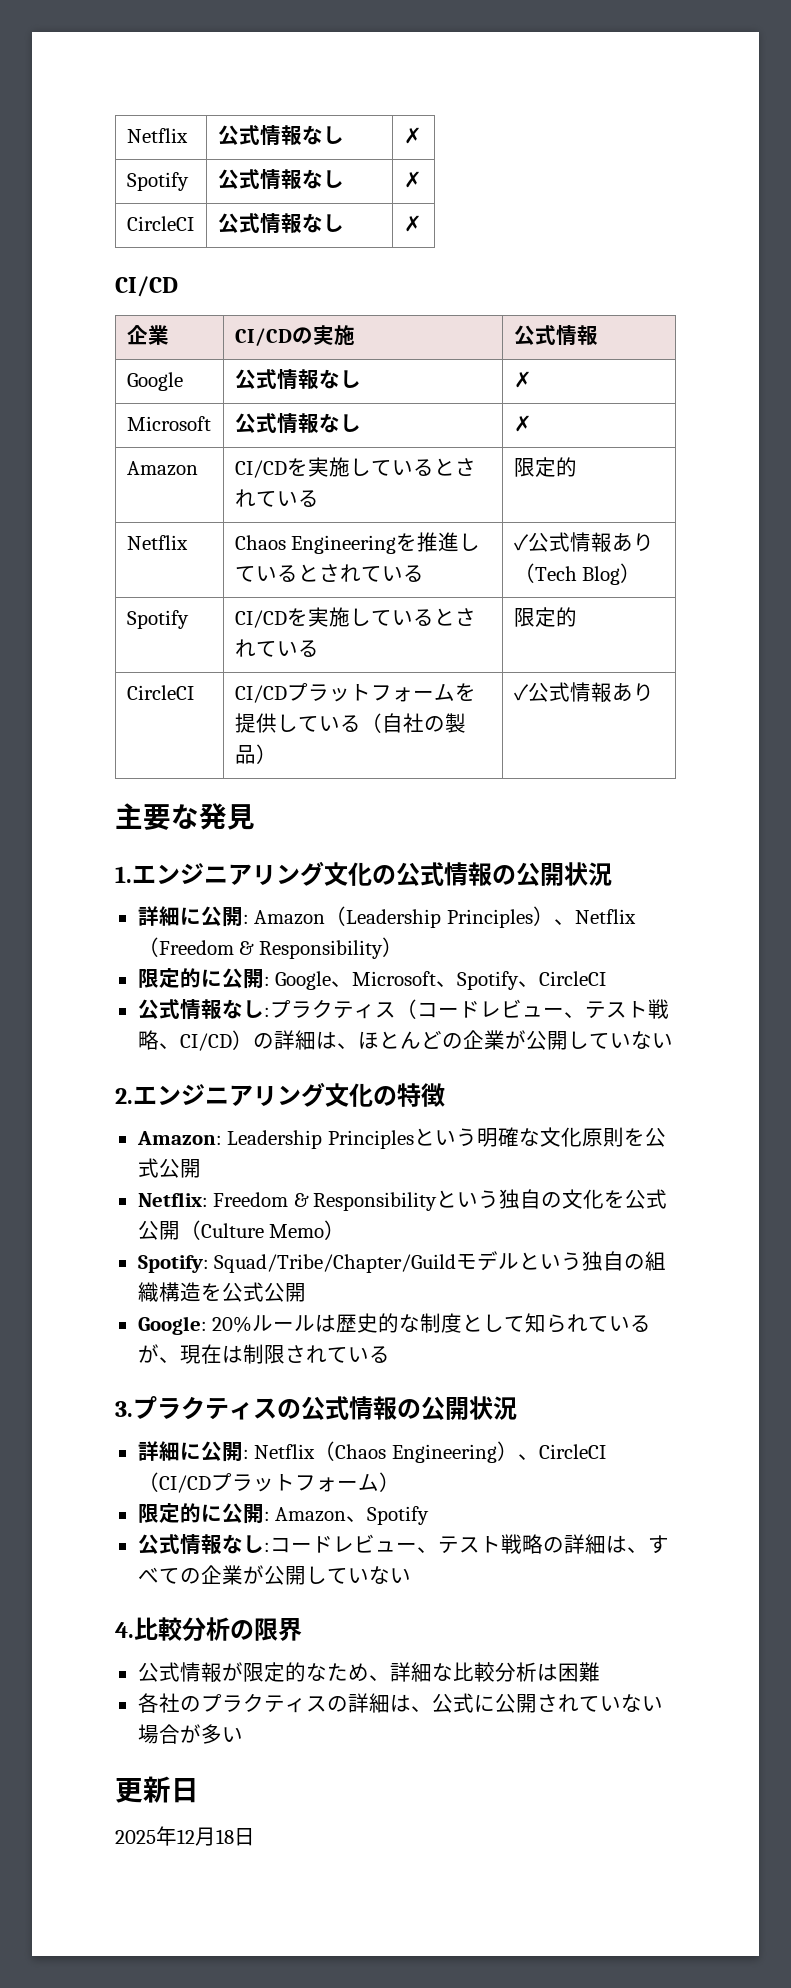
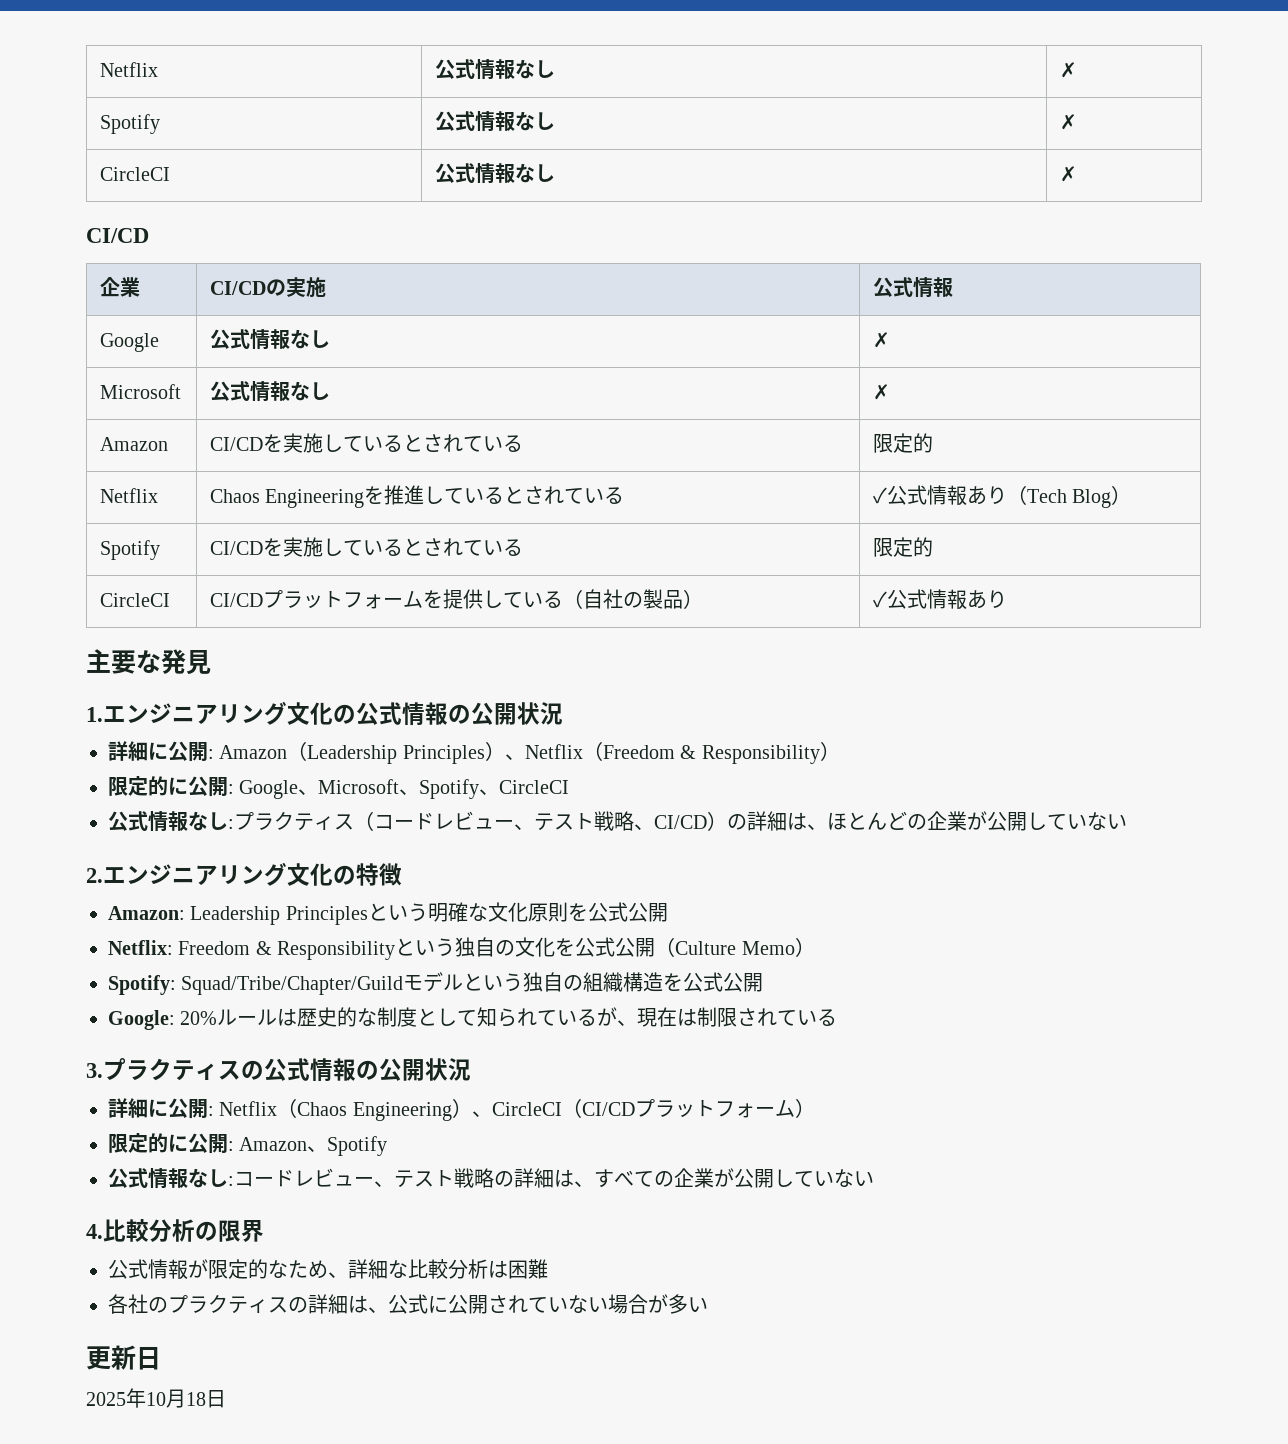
[177,1829,195,1844] 12 -> [146,1392,166,1406] 10

